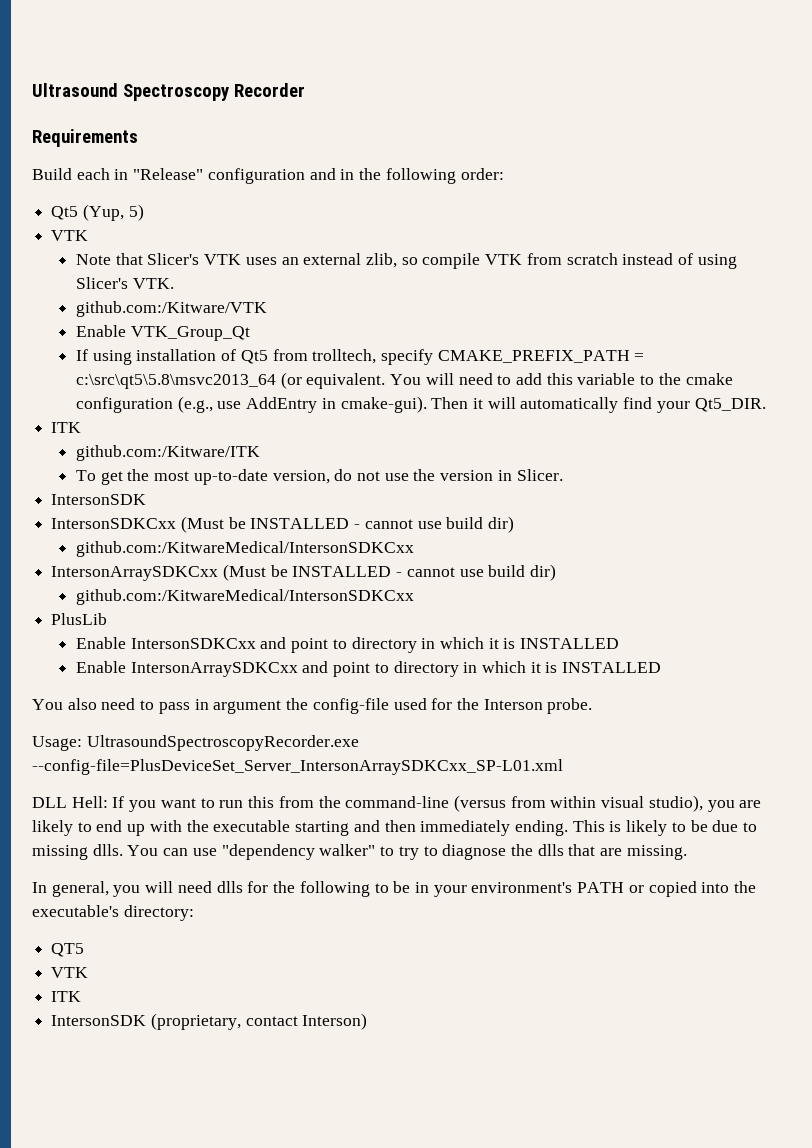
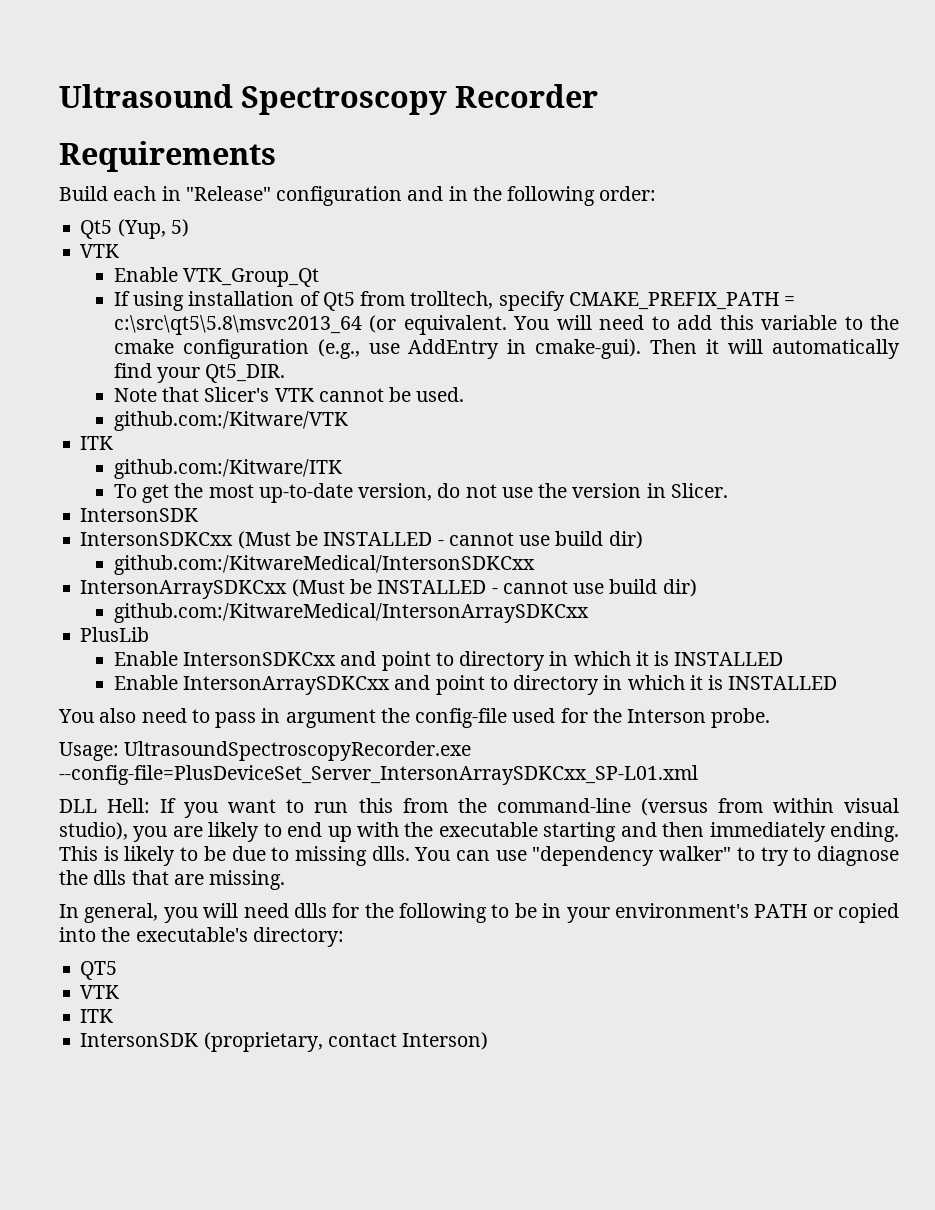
[75,253,737,269] [75,277,174,289] [75,301,267,317] // Note that Slicer's VTK uses an external zlib, so compile VTK from scratch instead of using Slicer's VTK. // github.com:/Kitware/VTK -> (120, 251) none
(766, 405) none -> [113,387,465,402] [113,411,348,431] // Note that Slicer's VTK cannot be used. // github.com:/Kitware/VTK
[75,589,414,605] github.com:/KitwareMedical/IntersonSDKCxx -> [113,603,589,623] github.com:/KitwareMedical/IntersonArraySDKCxx

